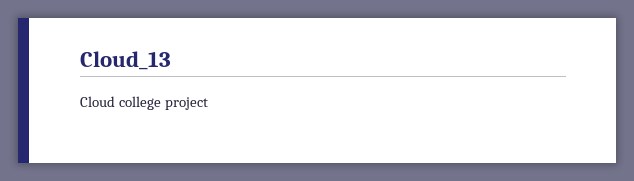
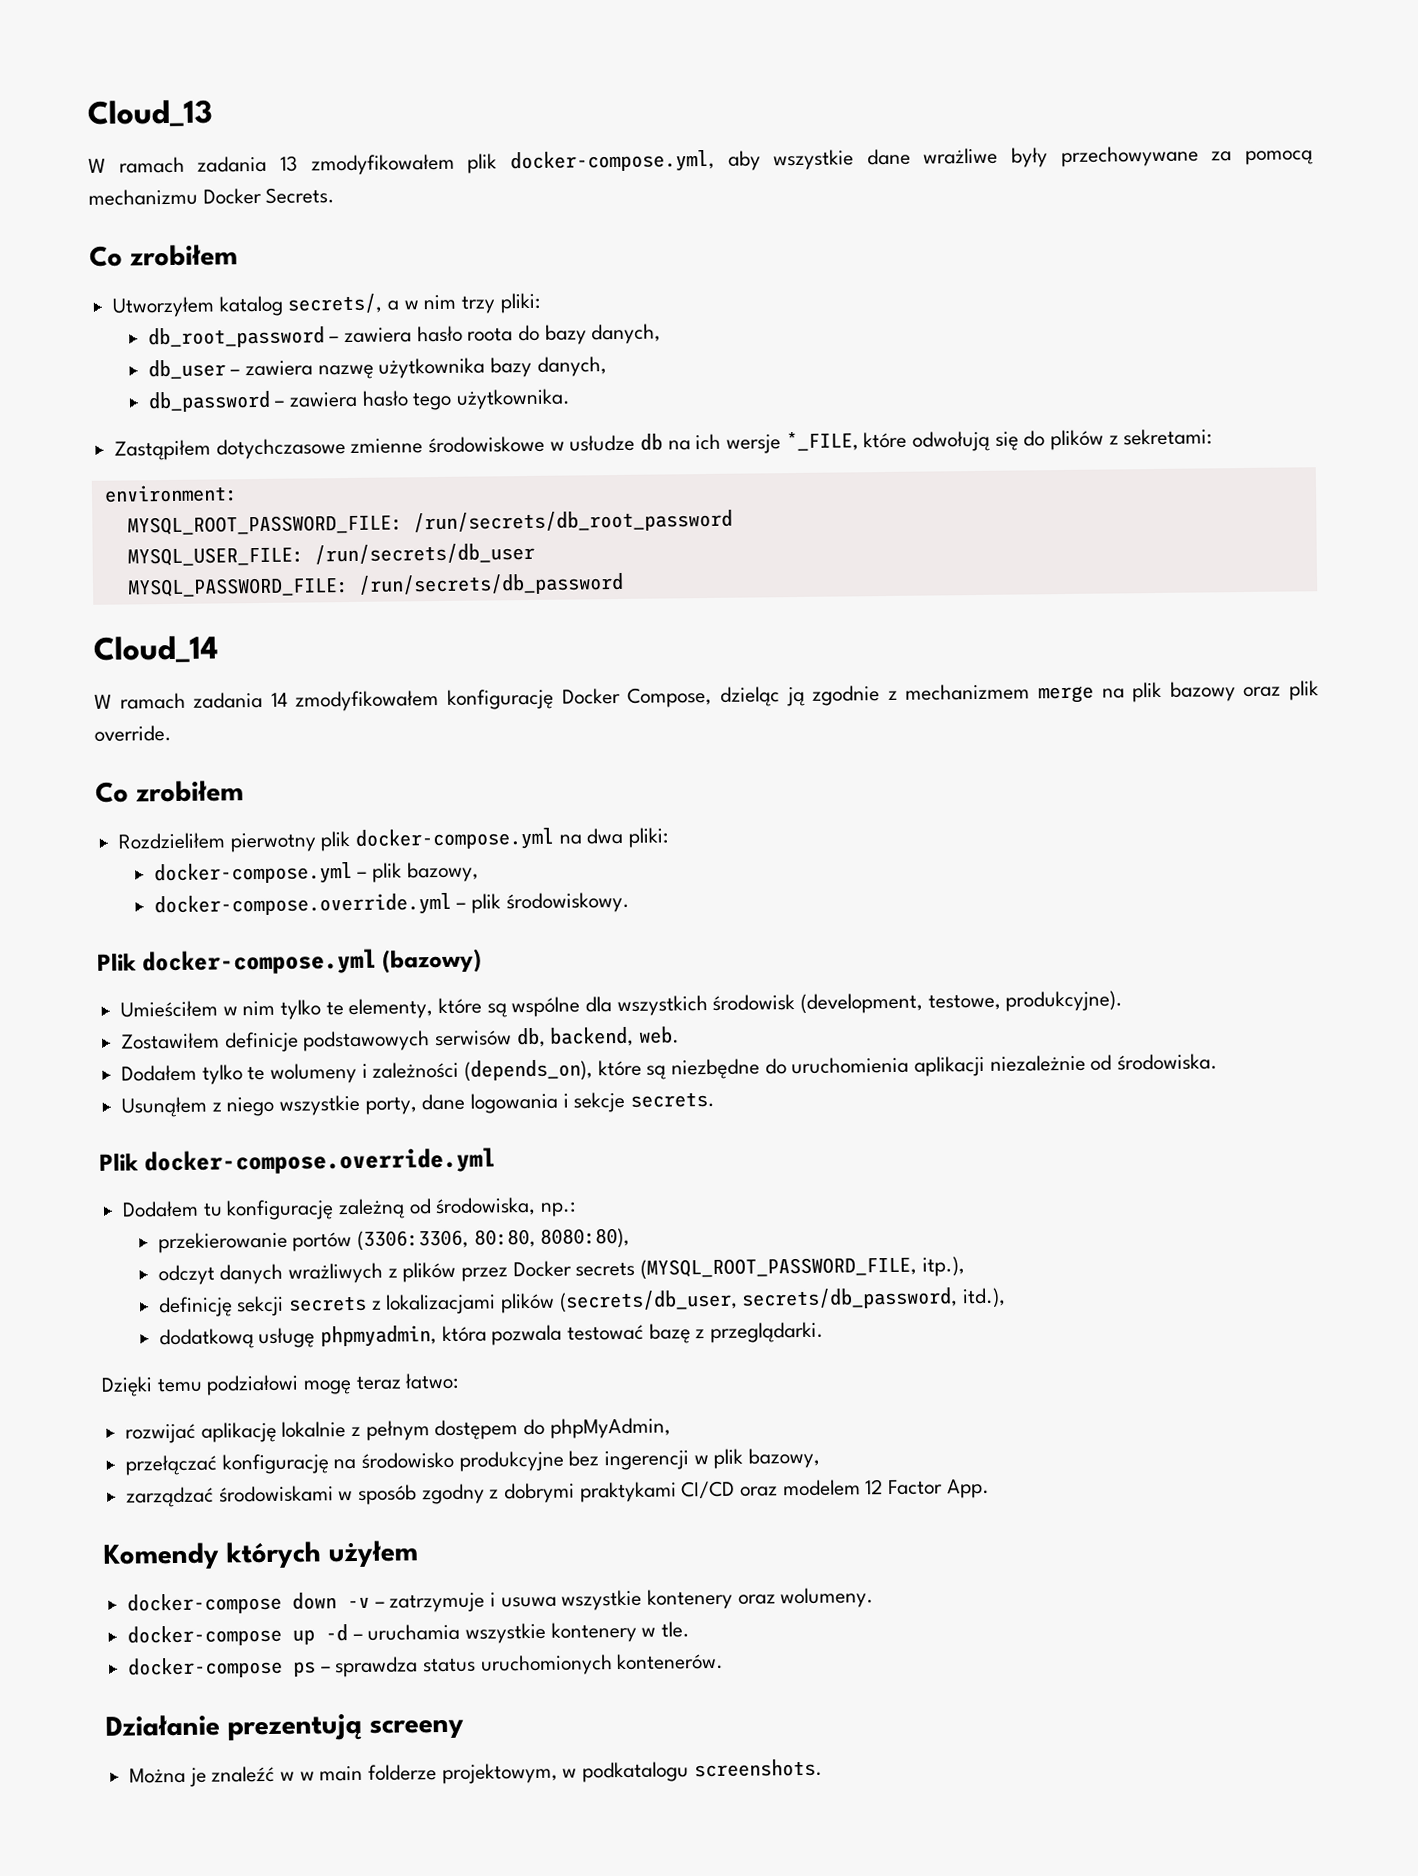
[80,96,208,110] Cloud college project -> [88,145,1314,176] [88,187,336,206] [89,244,238,267] [112,292,541,318] [147,323,662,349] [147,356,607,380] [147,388,571,413] [114,428,1213,461] [103,484,238,503] [126,509,733,536] [126,542,535,567] [126,572,624,598] [93,635,218,664] [94,680,1319,712] [94,724,172,742] [95,780,244,803] [118,827,669,853] [153,861,479,886] [153,891,630,918] [97,948,483,976] [120,990,1124,1020] [121,1026,681,1053] [121,1053,1219,1085] [121,1091,716,1118] [99,1147,496,1176] [122,1196,577,1221] [157,1227,631,1254] [157,1256,965,1286] [157,1287,1006,1318] [158,1321,824,1350] [101,1372,460,1397] [125,1417,671,1444] [125,1447,821,1476] [126,1478,990,1508] [103,1540,418,1570] [127,1587,875,1615] [127,1621,691,1647] [128,1652,725,1679] [105,1713,464,1742] [129,1758,823,1787] W ramach zadania 13 zmodyfikowałem plik docker-compose.yml, aby wszystkie dane wrażliwe były przechowywane za pomocą mechanizmu Docker Secrets. // Co zrobiłem // Utworzyłem katalog secrets/, a w nim trzy pliki: // db_root_password – zawiera hasło roota do bazy danych, // db_user – zawiera nazwę użytkownika bazy danych, // db_password – zawiera hasło tego użytkownika. // Zastąpiłem dotychczasowe zmienne środowiskowe w usłudze db na ich wersje *_FILE, które odwołują się do plików z sekretami: // environment: // MYSQL_ROOT_PASSWORD_FILE: /run/secrets/db_root_password // MYSQL_USER_FILE: /run/secrets/db_user // MYSQL_PASSWORD_FILE: /run/secrets/db_password // Cloud_14 // W ramach zadania 14 zmodyfikowałem konfigurację Docker Compose, dzieląc ją zgodnie z mechanizmem merge na plik bazowy oraz plik override. // Co zrobiłem // Rozdzieliłem pierwotny plik docker-compose.yml na dwa pliki: // docker-compose.yml – plik bazowy, // docker-compose.override.yml – plik środowiskowy. // Plik docker-compose.yml (bazowy) // Umieściłem w nim tylko te elementy, które są wspólne dla wszystkich środowisk (development, testowe, produkcyjne). // Zostawiłem definicje podstawowych serwisów db, backend, web. // Dodałem tylko te wolumeny i zależności (depends_on), które są niezbędne do uruchomienia aplikacji niezależnie od środowiska. // Usunąłem z niego wszystkie porty, dane logowania i sekcje secrets. // Plik docker-compose.override.yml // Dodałem tu konfigurację zależną od środowiska, np.: // przekierowanie portów (3306:3306, 80:80, 8080:80), // odczyt danych wrażliwych z plików przez Docker secrets (MYSQL_ROOT_PASSWORD_FILE, itp.), // definicję sekcji secrets z lokalizacjami plików (secrets/db_user, secrets/db_password, itd.), // dodatkową usługę phpmyadmin, która pozwala testować bazę z przeglądarki. // Dzięki temu podziałowi mogę teraz łatwo: // rozwijać aplikację lokalnie z pełnym dostępem do phpMyAdmin, // przełączać konfigurację na środowisko produkcyjne bez ingerencji w plik bazowy, // zarządzać środowiskami w sposób zgodny z dobrymi praktykami CI/CD oraz modelem 12 Factor App. // Komendy których użyłem // docker-compose down -v – zatrzymuje i usuwa wszystkie kontenery oraz wolumeny. // docker-compose up -d – uruchamia wszystkie kontenery w tle. // docker-compose ps – sprawdza status uruchomionych kontenerów. // Działanie prezentują screeny // Można je znaleźć w w main folderze projektowym, w podkatalogu screenshots.

